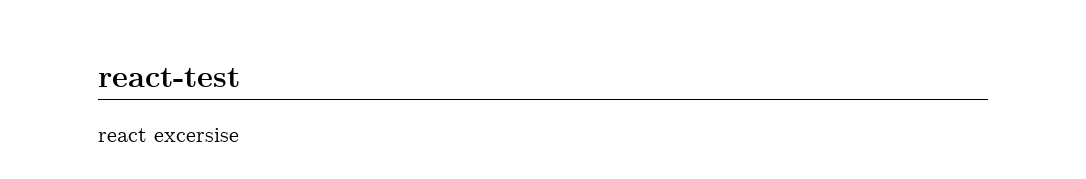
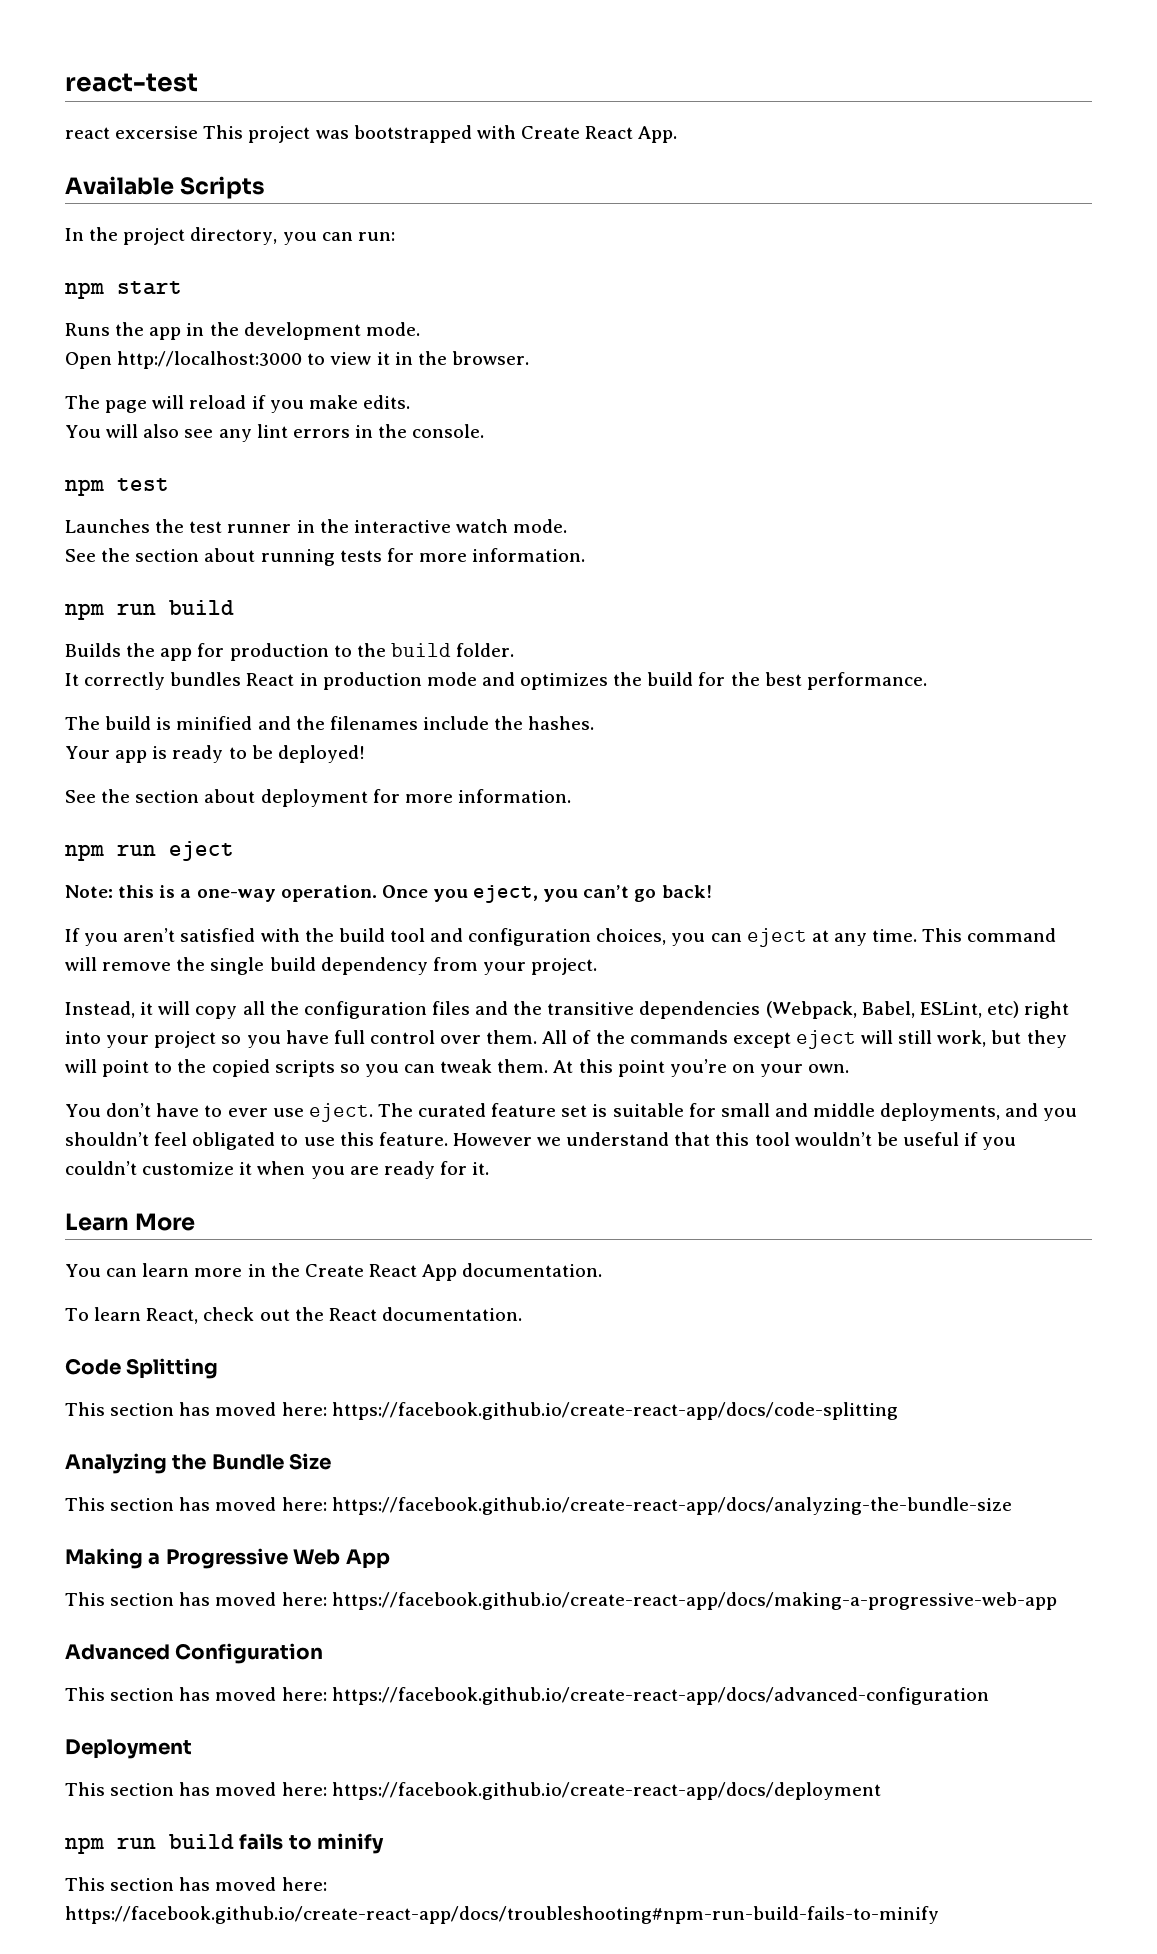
(239, 135) none -> [203,125,678,143] [65,176,266,199] [65,227,395,245] [65,281,182,299] [65,322,420,340] [65,351,529,369] [65,395,410,413] [65,424,485,442] [65,478,169,496] [65,519,568,533] [65,548,586,566] [65,600,234,620] [65,643,515,661] [65,672,927,690] [65,716,595,730] [65,745,365,763] [65,789,571,807] [65,841,234,861] [65,885,712,903] [65,928,1057,947] [65,957,598,975] [65,1001,1070,1019] [65,1030,1067,1049] [65,1059,850,1077] [65,1103,1078,1122] [65,1132,1017,1150] [65,1161,490,1179] [65,1213,196,1231] [65,1263,603,1281] [65,1307,522,1324] [65,1358,219,1379] [65,1402,898,1420] [65,1453,332,1474] [65,1497,1012,1515] [65,1548,390,1569] [65,1592,1057,1610] [65,1643,324,1664] [65,1687,989,1705] [65,1739,192,1759] [65,1782,881,1800] [65,1833,385,1854] [65,1877,327,1891] [65,1906,939,1924] This project was bootstrapped with Create React App. // Available Scripts // In the project directory, you can run: // npm start // Runs the app in the development mode. // Open http://localhost:3000 to view it in the browser. // The page will reload if you make edits. // You will also see any lint errors in the console. // npm test // Launches the test runner in the interactive watch mode. // See the section about running tests for more information. // npm run build // Builds the app for production to the build folder. // It correctly bundles React in production mode and optimizes the build for the best performance. // The build is minified and the filenames include the hashes. // Your app is ready to be deployed! // See the section about deployment for more information. // npm run eject // Note: this is a one-way operation. Once you eject, you can’t go back! // If you aren’t satisfied with the build tool and configuration choices, you can eject at any time. This command will remove the single build dependency from your project. // Instead, it will copy all the configuration files and the transitive dependencies (Webpack, Babel, ESLint, etc) right into your project so you have full control over them. All of the commands except eject will still work, but they will point to the copied scripts so you can tweak them. At this point you’re on your own. // You don’t have to ever use eject. The curated feature set is suitable for small and middle deployments, and you shouldn’t feel obligated to use this feature. However we understand that this tool wouldn’t be useful if you couldn’t customize it when you are ready for it. // Learn More // You can learn more in the Create React App documentation. // To learn React, check out the React documentation. // Code Splitting // This section has moved here: https://facebook.github.io/create-react-app/docs/code-splitting // Analyzing the Bundle Size // This section has moved here: https://facebook.github.io/create-react-app/docs/analyzing-the-bundle-size // Making a Progressive Web App // This section has moved here: https://facebook.github.io/create-react-app/docs/making-a-progressive-web-app // Advanced Configuration // This section has moved here: https://facebook.github.io/create-react-app/docs/advanced-configuration // Deployment // This section has moved here: https://facebook.github.io/create-react-app/docs/deployment // npm run build fails to minify // This section has moved here: https://facebook.github.io/create-react-app/docs/troubleshooting#npm-run-build-fails-to-minify

